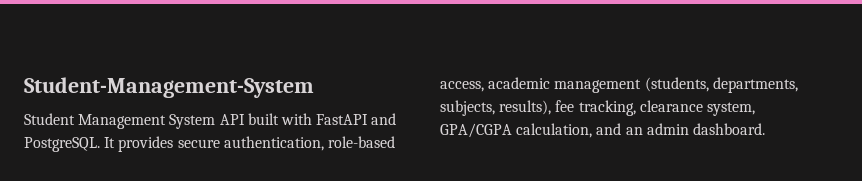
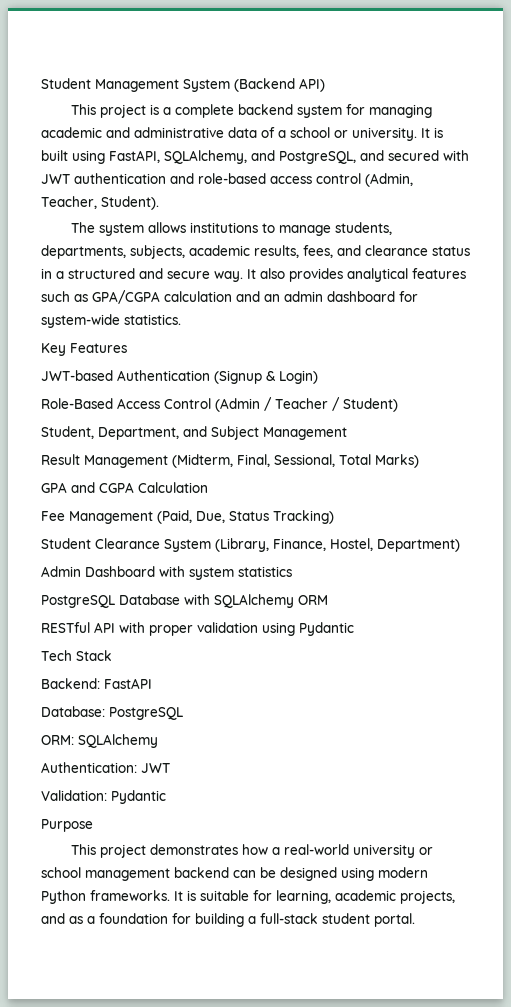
[24,77,314,98] Student-Management-System // -> (41, 83) none
[219,113,397,125] [24,136,395,152] [440,77,798,93] [440,100,755,116] [440,123,765,138] API built with FastAPI and PostgreSQL. It provides secure authentication, role-based access, academic management (students, departments, subjects, results), fee tracking, clearance system, GPA/CGPA calculation, and an admin dashboard. -> [234,78,325,92] [71,104,433,118] [41,127,443,141] [41,150,469,164] [41,173,413,187] [41,196,159,210] [71,222,393,236] [41,245,470,259] [41,268,466,282] [41,290,418,304] [41,314,181,328] [41,343,127,356] [41,370,318,384] [41,397,398,412] [41,426,347,440] [41,454,419,468] [41,482,208,493] [41,510,334,524] [41,538,460,552] [41,566,292,580] [41,594,328,608] [41,622,354,636] [41,650,112,661] [41,678,152,689] [41,706,183,720] [41,734,158,748] [41,762,170,773] [41,790,166,804] [41,819,93,832] [71,844,434,858] [41,867,428,881] [41,890,455,904] [41,913,415,927] (Backend API) // This project is a complete backend system for managing academic and administrative data of a school or university. It is built using FastAPI, SQLAlchemy, and PostgreSQL, and secured with JWT authentication and role-based access control (Admin, Teacher, Student). // The system allows institutions to manage students, departments, subjects, academic results, fees, and clearance status in a structured and secure way. It also provides analytical features such as GPA/CGPA calculation and an admin dashboard for system-wide statistics. // Key Features // JWT-based Authentication (Signup & Login) // Role-Based Access Control (Admin / Teacher / Student) // Student, Department, and Subject Management // Result Management (Midterm, Final, Sessional, Total Marks) // GPA and CGPA Calculation // Fee Management (Paid, Due, Status Tracking) // Student Clearance System (Library, Finance, Hostel, Department) // Admin Dashboard with system statistics // PostgreSQL Database with SQLAlchemy ORM // RESTful API with proper validation using Pydantic // Tech Stack // Backend: FastAPI // Database: PostgreSQL // ORM: SQLAlchemy // Authentication: JWT // Validation: Pydantic // Purpose // This project demonstrates how a real-world university or school management backend can be designed using modern Python frameworks. It is suitable for learning, academic projects, and as a foundation for building a full-stack student portal.

